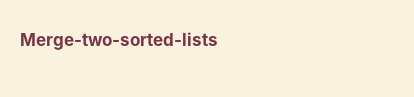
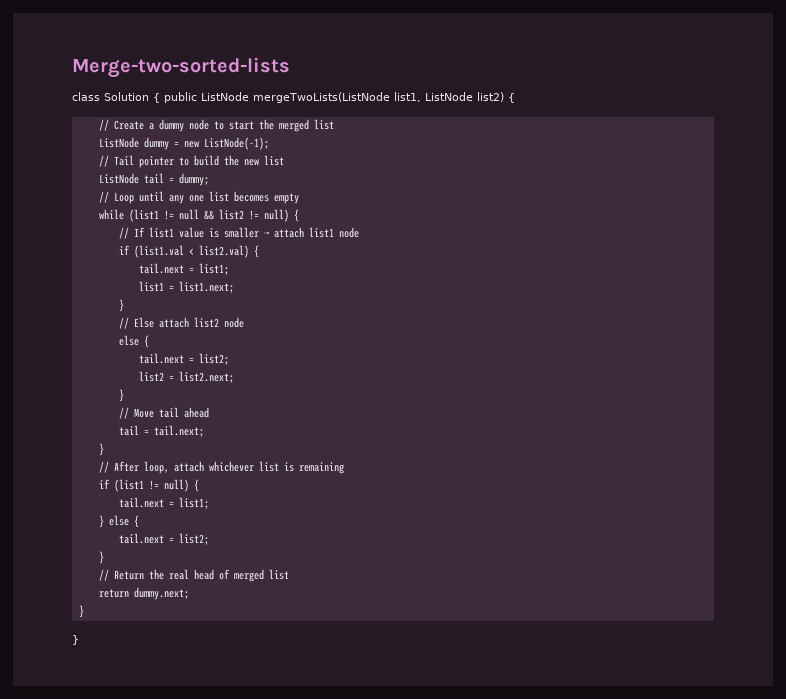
(218, 41) none -> [72,92,515,103] [98,119,334,132] [98,137,269,150] [98,155,284,168] [98,173,209,186] [98,191,299,204] [98,209,299,222] [118,227,359,239] [118,245,259,258] [138,263,229,275] [138,281,234,293] [118,299,124,312] [118,317,244,329] [118,335,149,348] [138,353,229,365] [138,371,234,383] [118,389,124,402] [118,407,209,419] [118,425,204,437] [98,443,104,456] [98,461,344,474] [98,479,199,492] [118,497,209,509] [98,515,139,528] [118,533,209,545] [98,551,104,564] [98,569,289,582] [98,587,189,600] [78,605,84,618] [72,635,79,645] // class Solution { public ListNode mergeTwoLists(ListNode list1, ListNode list2) { // // Create a dummy node to start the merged list // ListNode dummy = new ListNode(-1); // // Tail pointer to build the new list // ListNode tail = dummy; // // Loop until any one list becomes empty // while (list1 != null && list2 != null) { // // If list1 value is smaller → attach list1 node // if (list1.val < list2.val) { // tail.next = list1; // list1 = list1.next; // } // // Else attach list2 node // else { // tail.next = list2; // list2 = list2.next; // } // // Move tail ahead // tail = tail.next; // } // // After loop, attach whichever list is remaining // if (list1 != null) { // tail.next = list1; // } else { // tail.next = list2; // } // // Return the real head of merged list // return dummy.next; // } // }

